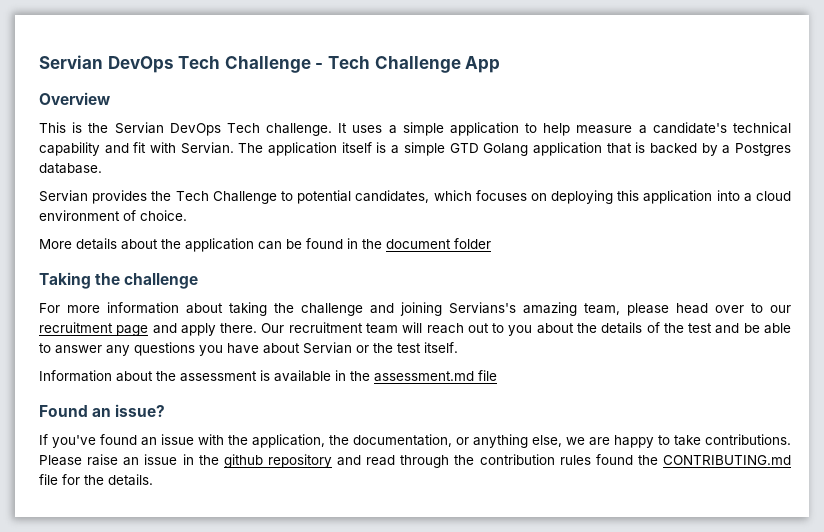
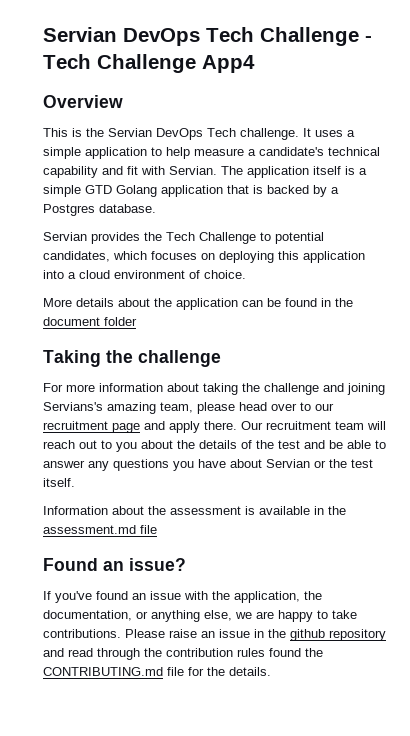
[465,56,501,73] App -> [202,55,255,73] App4

